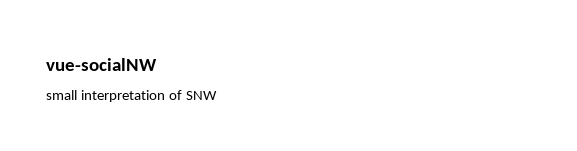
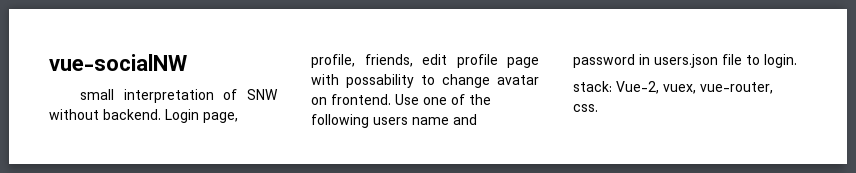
(217, 95) none -> [49,109,238,123] [311,54,539,68] [311,74,539,88] [311,94,491,105] [311,114,477,128] [573,54,797,68] [573,81,773,94] [573,104,598,112] without backend. Login page, profile, friends, edit profile page with possability to change avatar on frontend. Use one of the following users name and password in users.json file to login. // stack: Vue-2, vuex, vue-router, css.

